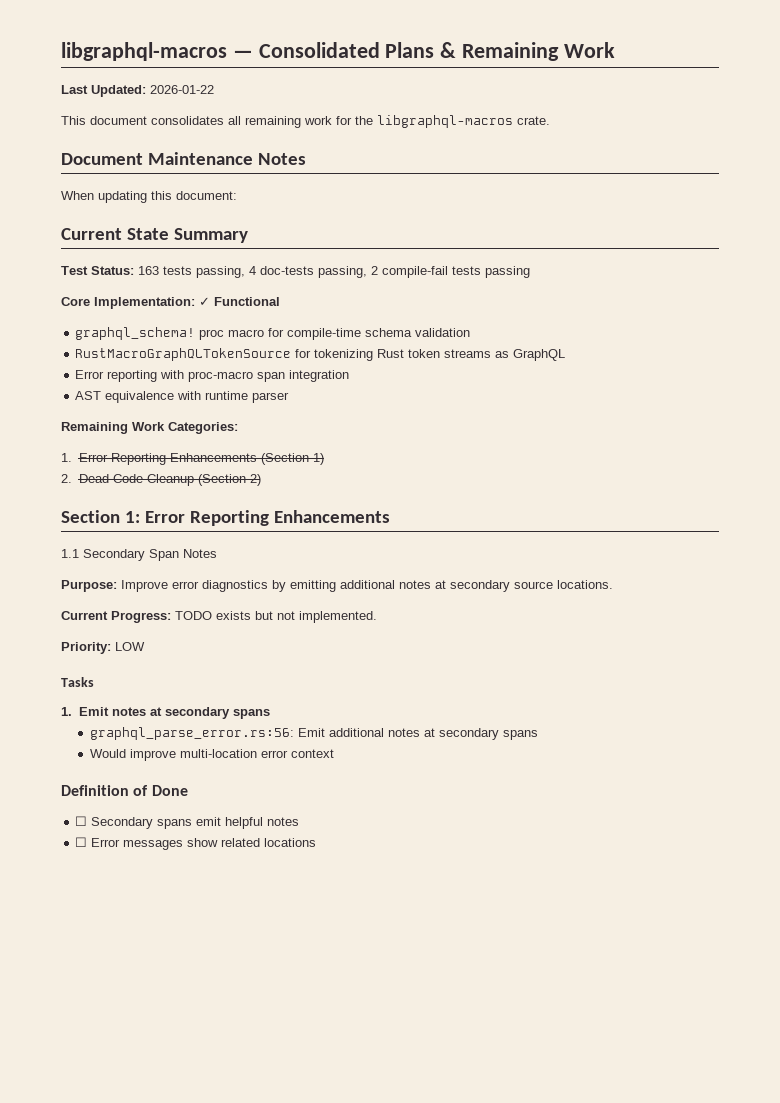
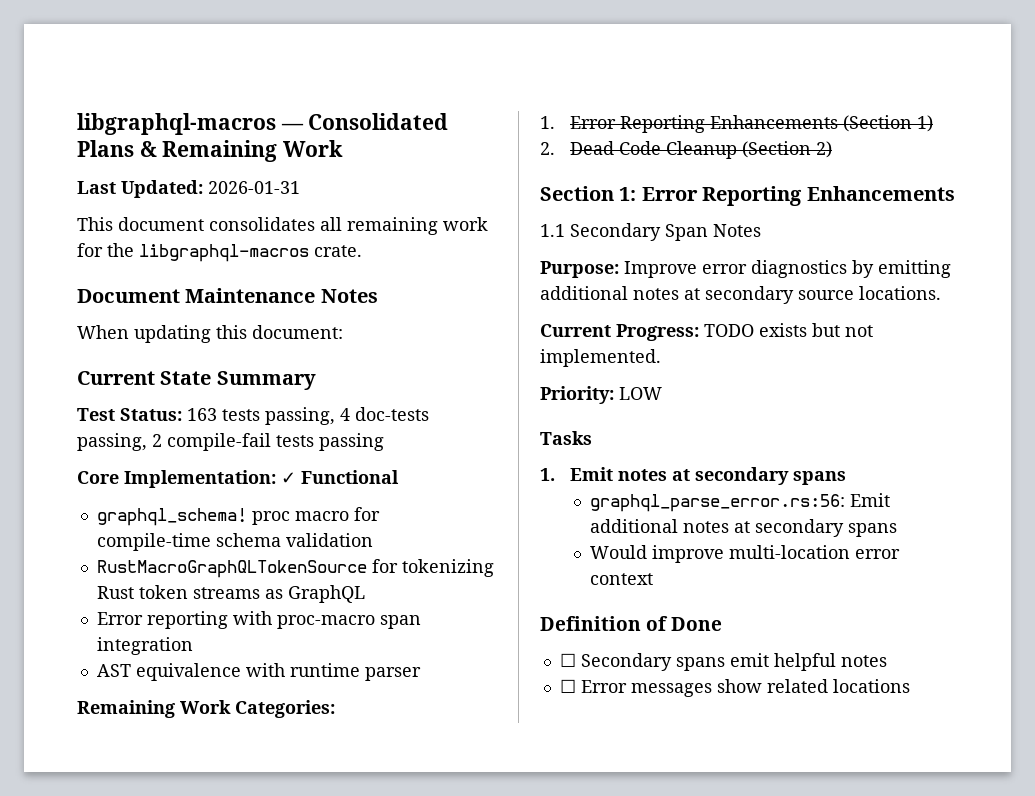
[150,85,214,94] 2026-01-22 -> [208,181,300,194] 2026-01-31

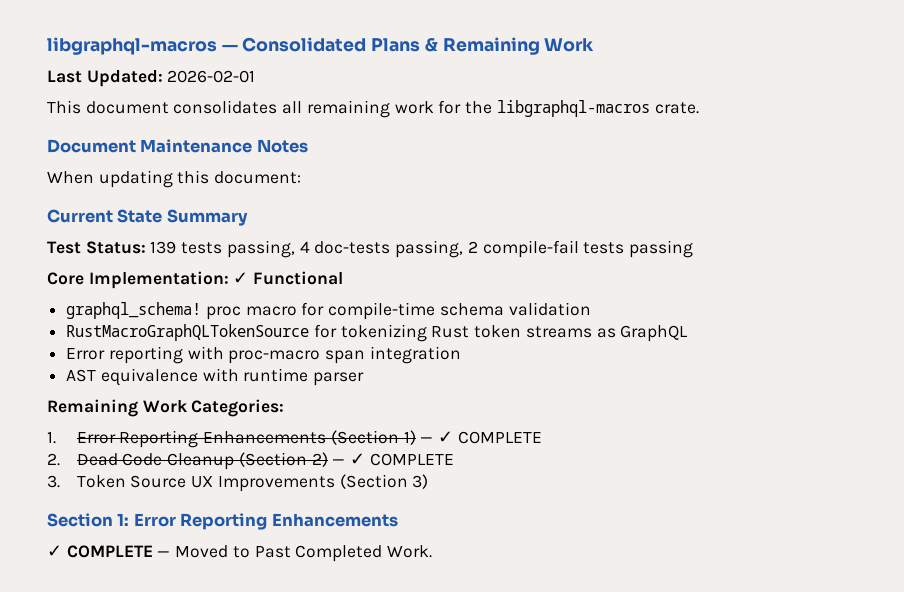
[208,181,300,194] 2026-01-31 -> [167,70,256,83] 2026-02-01
[187,408,217,421] 163 -> [150,241,177,254] 139
(934, 123) none -> [420,431,542,444] — ✓ COMPLETE
(833, 149) none -> [332,453,454,466] [47,474,429,492] — ✓ COMPLETE // 3. Token Source UX Improvements (Section 3)
[540,223,761,241] [540,260,951,278] [540,286,941,304] [540,323,873,341] [540,349,661,367] [540,386,662,404] [540,431,592,445] [540,467,847,485] [590,493,891,512] [590,519,898,537] [590,545,901,563] [590,573,654,585] [540,616,723,631] [559,653,887,671] [559,679,910,697] 1.1 Secondary Span Notes // Purpose: Improve error diagnostics by emitting additional notes at secondary source locations. // Current Progress: TODO exists but not implemented. // Priority: LOW // Tasks // 1. Emit notes at secondary spans // graphql_parse_error.rs:56: Emit additional notes at secondary spans // Would improve multi-location error context // Definition of Done // ☐ Secondary spans emit helpful notes // ☐ Error messages show related locations -> [47,545,433,562] ✓ COMPLETE — Moved to Past Completed Work.

